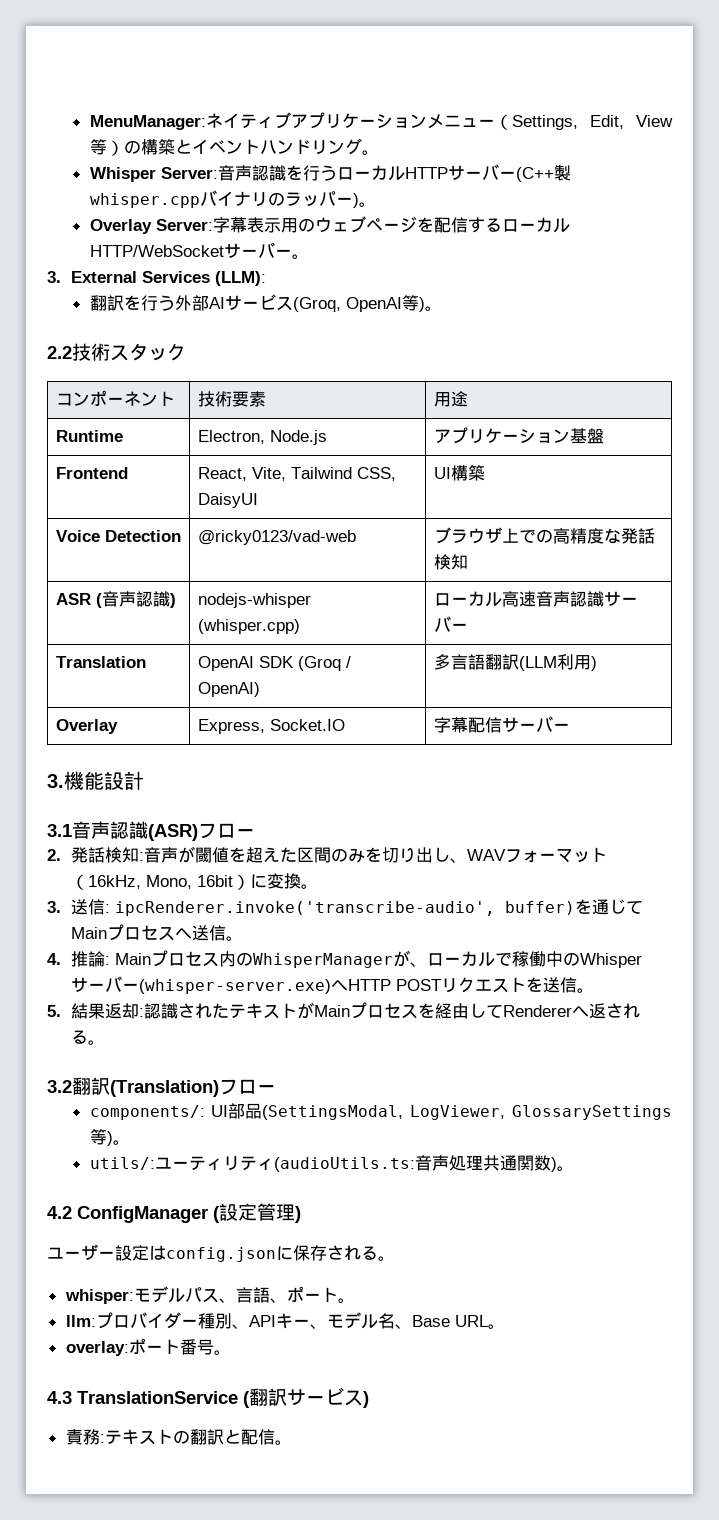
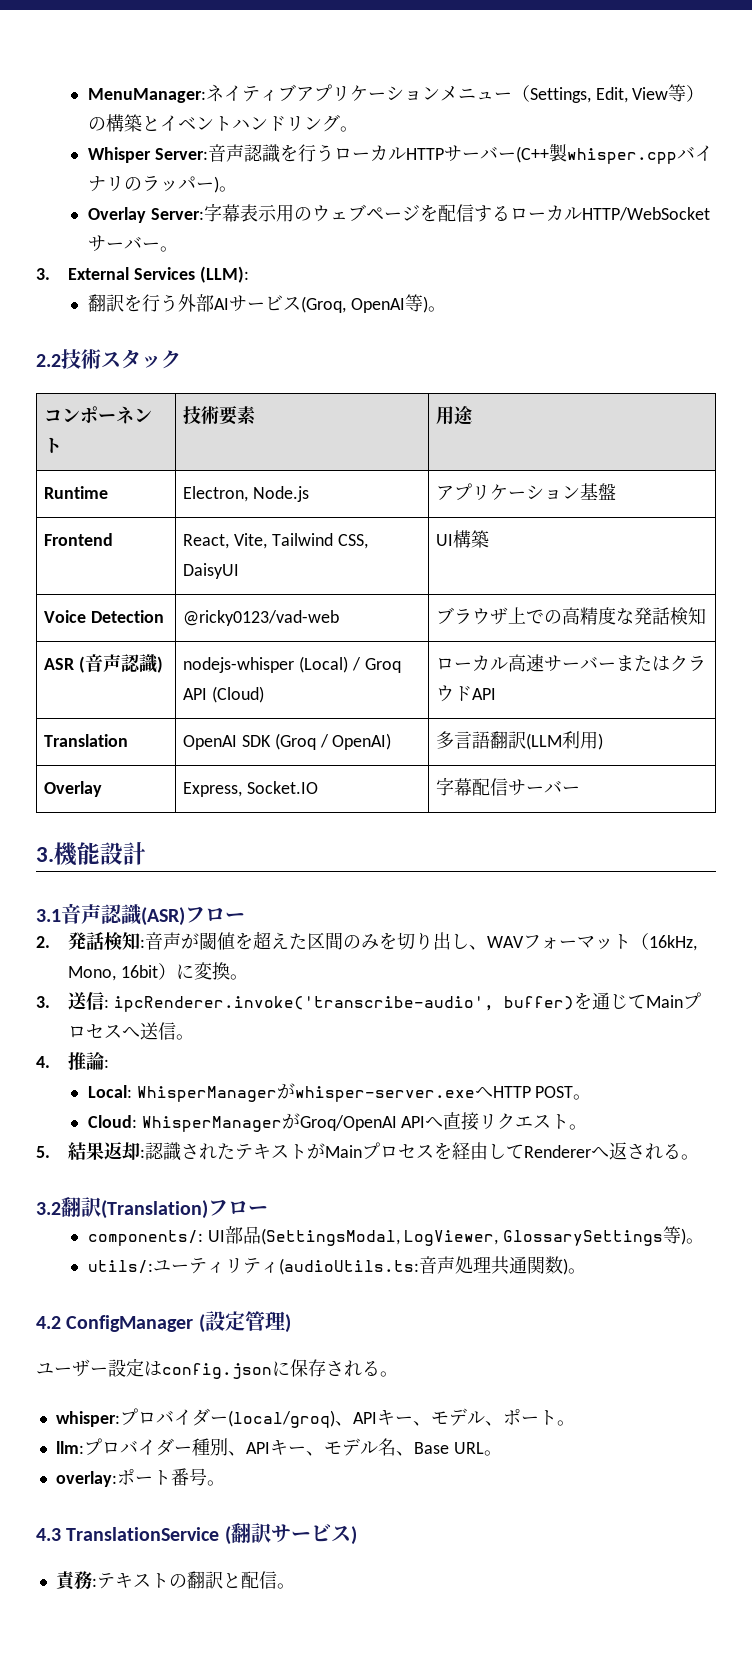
[197,619,300,634] (whisper.cpp) -> [298,656,401,673] [183,686,264,703] (Local) / Groq API (Cloud)
[535,591,638,607] [433,616,468,632] 音声認識サーバー -> [544,655,707,672] [436,685,497,702] サーバーまたはクラウドAPI
[114,950,642,968] [70,976,441,994] Mainプロセス内のWhisperManagerが、ローカルで稼働中のWhisperサーバー(whisper-server.exe)へHTTP POST -> [87,1083,592,1102] [87,1112,480,1132] // Local: WhisperManagerがwhisper-server.exeへHTTP POST。 // Cloud: WhisperManagerがGroq/OpenAI APIへ直接
[525,977,577,993] を送信 -> (570, 1121) none
[133,1286,270,1303] モデルパス、言語 -> [119,1408,485,1428] プロバイダー(local/groq)、APIキー、モデル

